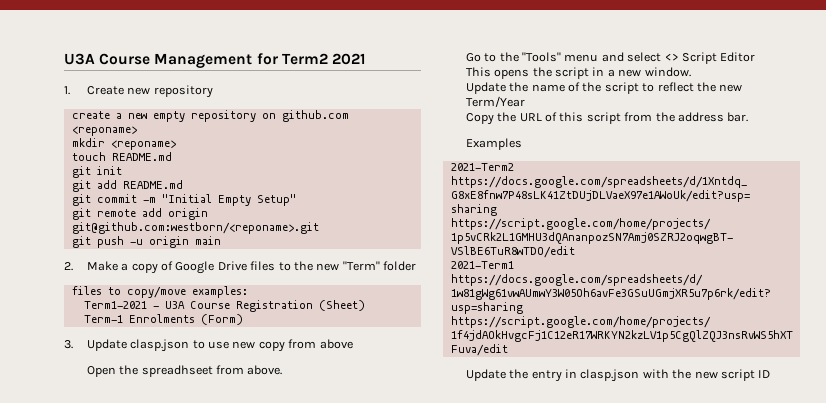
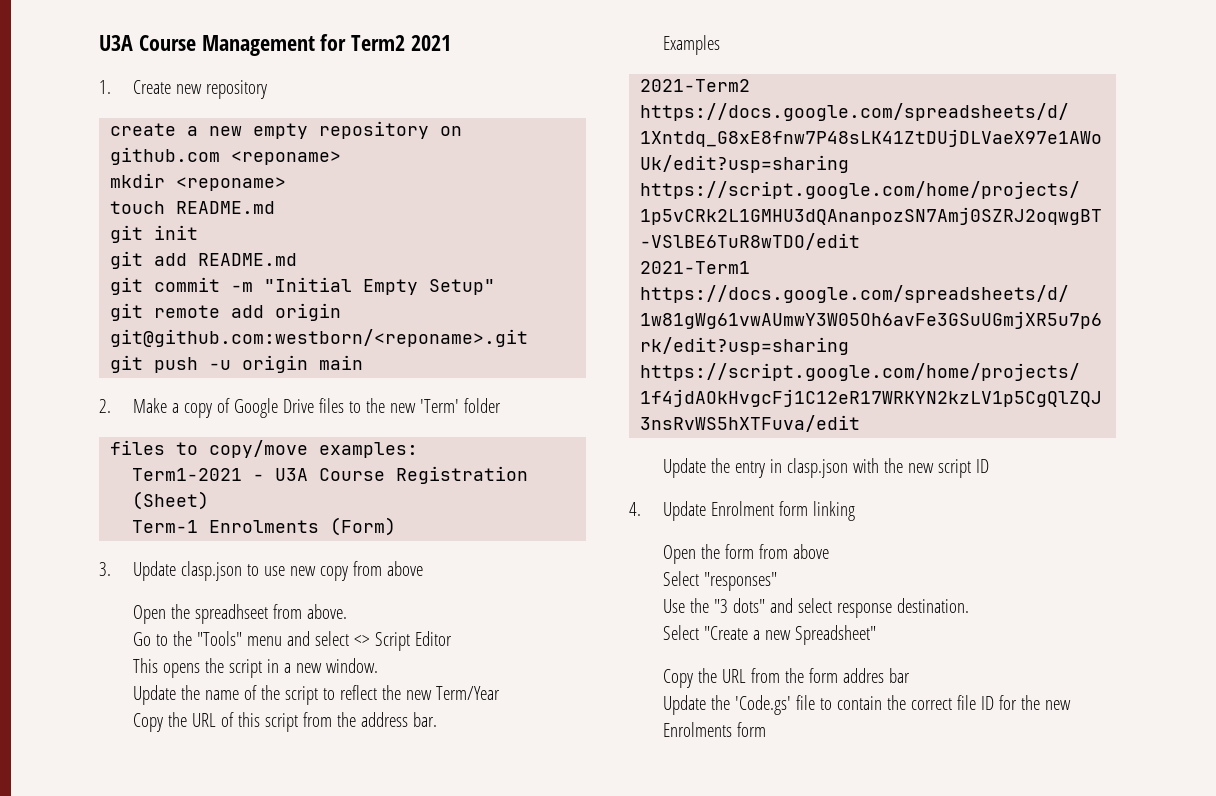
[342,261,380,271] "Term" -> [420,399,460,413] 'Term'
(771, 374) none -> [629,501,856,521] [663,544,830,564] [663,571,778,591] [663,598,970,618] [663,625,877,645] [663,668,911,688] [663,695,1072,715] [663,722,767,737] // 4. Update Enrolment form linking // Open the form from above // Select "responses" // Use the "3 dots" and select response destination. // Select "Create a new Spreadsheet" // Copy the URL from the form addres bar // Update the 'Code.gs' file to contain the correct file ID for the new Enrolments form

